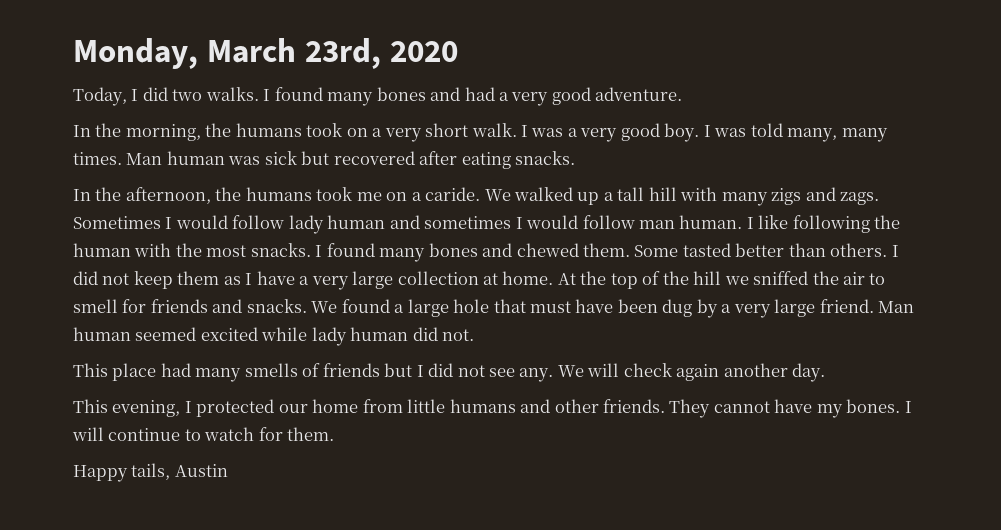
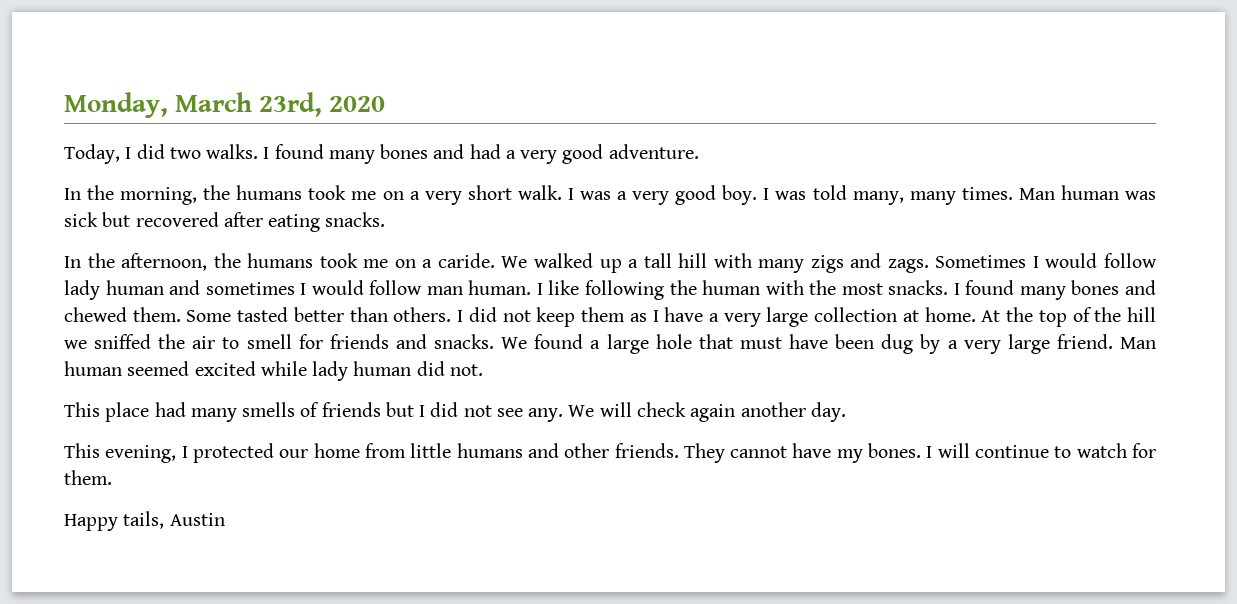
(343, 130) none -> [351,191,377,200] me

